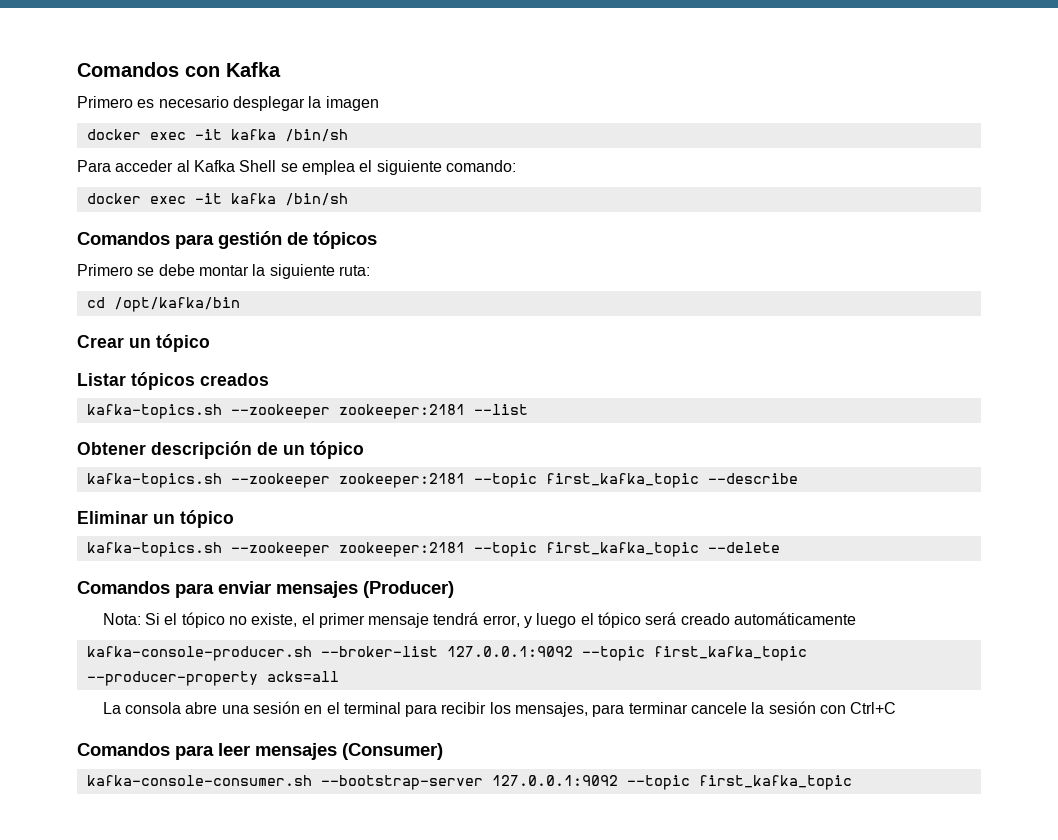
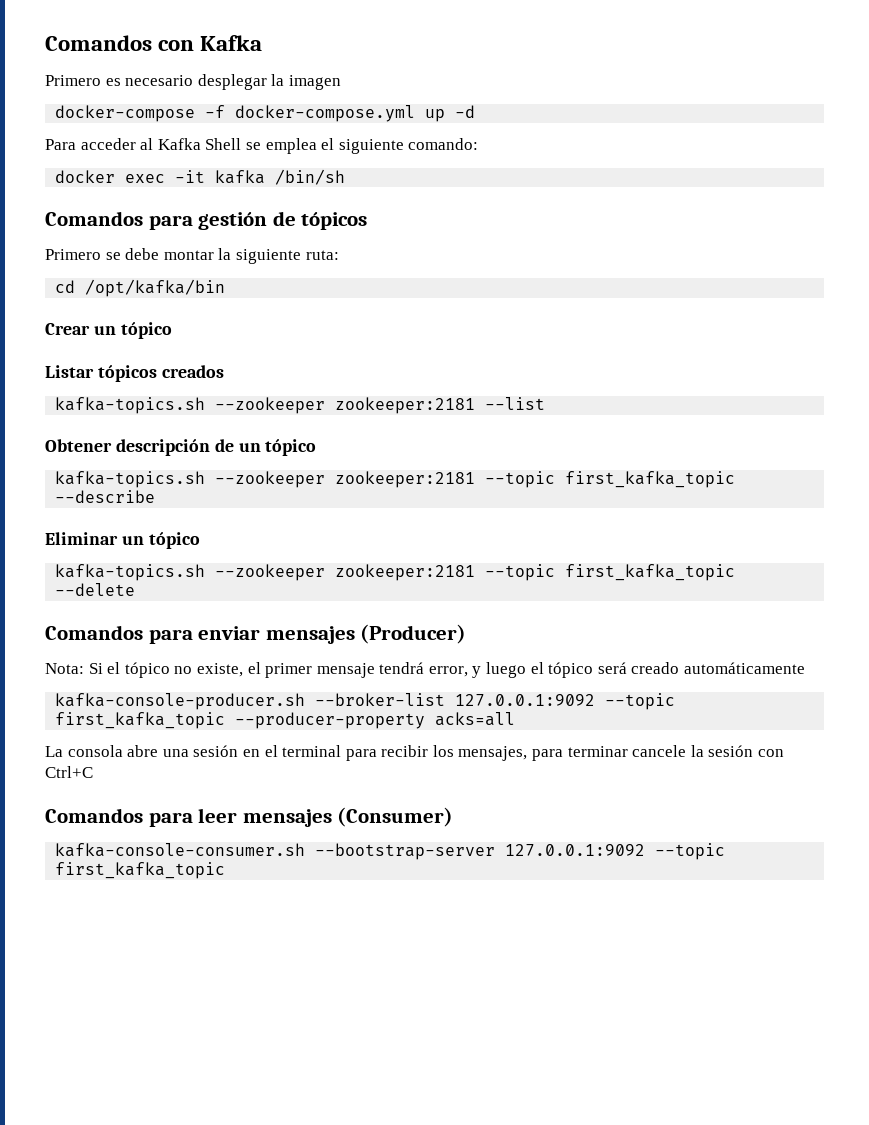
[86,129,348,142] docker exec -it kafka /bin/sh -> [55,105,476,122] docker-compose -f docker-compose.yml up -d

